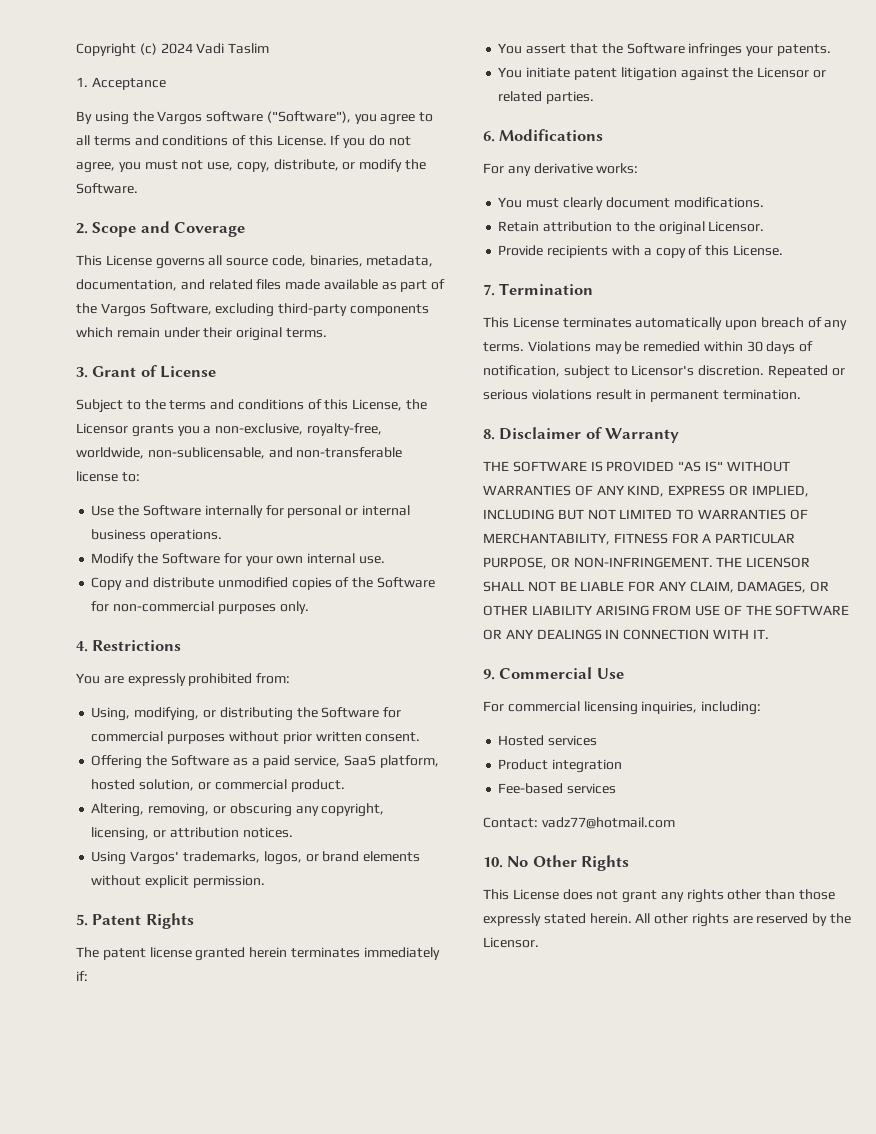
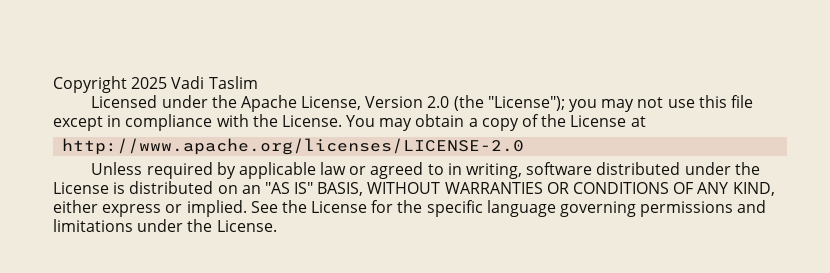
[139,43,193,55] (c) 2024 -> [131,77,168,89] 2025
[76,77,166,90] [76,111,434,125] [76,135,411,148] [76,159,427,173] [76,183,138,194] [76,221,246,237] [76,255,434,269] [76,279,446,292] [76,303,429,317] [76,327,327,341] [76,365,217,378] [76,399,428,413] [76,423,382,437] [76,447,403,459] [76,471,140,482] [91,505,410,518] [91,529,223,542] [91,553,385,566] [91,577,435,590] [91,601,309,614] [76,640,182,652] [76,673,291,686] [91,707,402,721] [91,731,421,744] [91,755,439,769] [91,779,345,792] [91,803,385,817] [91,827,293,841] [91,851,421,865] [91,875,265,888] [76,913,194,929] [76,947,440,961] [76,971,88,981] [498,43,831,57] [498,67,826,81] [498,91,595,104] [483,129,604,142] [483,163,639,176] [498,197,764,210] [498,221,765,235] [498,245,783,258] [483,283,594,296] [483,317,848,330] [483,341,814,354] [483,365,845,379] [483,389,801,402] [483,427,680,443] [483,461,675,472] 1. Acceptance // By using the Vargos software ("Software"), you agree to all terms and conditions of this License. If you do not agree, you must not use, copy, distribute, or modify the Software. // 2. Scope and Coverage // This License governs all source code, binaries, metadata, documentation, and related files made available as part of the Vargos Software, excluding third-party components which remain under their original terms. // 3. Grant of License // Subject to the terms and conditions of this License, the Licensor grants you a non-exclusive, royalty-free, worldwide, non-sublicensable, and non-transferable license to: // Use the Software internally for personal or internal business operations. // Modify the Software for your own internal use. // Copy and distribute unmodified copies of the Software for non-commercial purposes only. // 4. Restrictions // You are expressly prohibited from: // Using, modifying, or distributing the Software for commercial purposes without prior written consent. // Offering the Software as a paid service, SaaS platform, hosted solution, or commercial product. // Altering, removing, or obscuring any copyright, licensing, or attribution notices. // Using Vargos' trademarks, logos, or brand elements without explicit permission. // 5. Patent Rights // The patent license granted herein terminates immediately if: // You assert that the Software infringes your patents. // You initiate patent litigation against the Licensor or related parties. // 6. Modifications // For any derivative works: // You must clearly document modifications. // Retain attribution to the original Licensor. // Provide recipients with a copy of this License. // 7. Termination // This License terminates automatically upon breach of any terms. Violations may be remedied within 30 days of notification, subject to Licensor's discretion. Repeated or serious violations result in permanent termination. // 8. Disclaimer of Warranty // THE SOFTWARE IS PROVIDED -> [91,95,753,112] [53,114,646,131] [62,138,525,155] [91,162,760,179] [53,181,261,194] Licensed under the Apache License, Version 2.0 (the "License"); you may not use this file except in compliance with the License. You may obtain a copy of the License at // http://www.apache.org/licenses/LICENSE-2.0 // Unless required by applicable law or agreed to in writing, software distributed under the License is distributed on an
(723, 466) none -> [317,182,364,196] BASIS,
(571, 490) none -> [546,182,670,194] OR CONDITIONS
[668,485,809,497] [483,509,808,520] [483,533,796,545] [483,557,811,569] [483,581,830,593] [483,605,850,616] [483,629,769,640] [483,667,624,680] [483,701,762,715] [498,735,598,746] [498,759,623,773] [498,783,617,794] [483,817,675,829] [483,855,630,871] [483,889,836,903] [483,913,852,927] [483,937,539,948] EXPRESS OR IMPLIED, INCLUDING BUT NOT LIMITED TO WARRANTIES OF MERCHANTABILITY, FITNESS FOR A PARTICULAR PURPOSE, OR NON-INFRINGEMENT. THE LICENSOR SHALL NOT BE LIABLE FOR ANY CLAIM, DAMAGES, OR OTHER LIABILITY ARISING FROM USE OF THE SOFTWARE OR ANY DEALINGS IN CONNECTION WITH IT. // 9. Commercial Use // For commercial licensing inquiries, including: // Hosted services // Product integration // Fee-based services // Contact: vadz77@hotmail.com // 10. No Other Rights // This License does not grant any rights other than those expressly stated herein. All other rights are reserved by the Licensor. -> [53,200,767,217] [53,219,277,232] either express or implied. See the License for the specific language governing permissions and limitations under the License.

